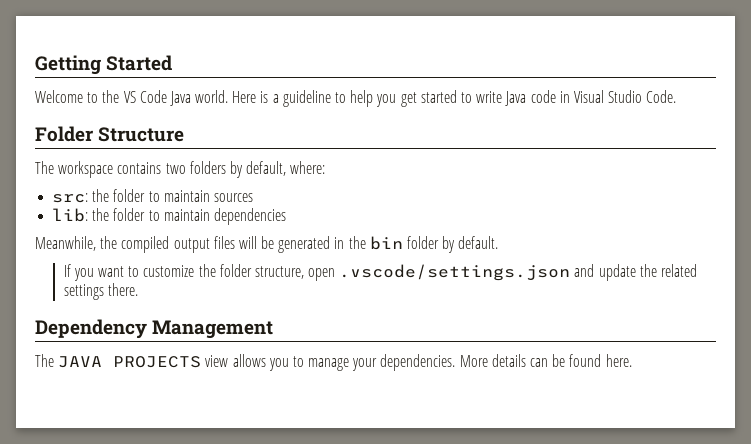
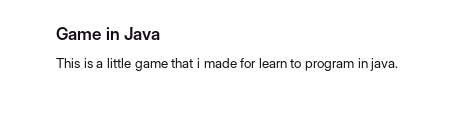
[35,55,173,75] [35,90,677,107] [35,126,185,142] [35,161,326,178] [52,189,253,203] [52,208,286,225] [35,236,499,253] [63,264,698,281] [63,283,138,300] [35,319,274,339] [35,354,632,371] Getting Started // Welcome to the VS Code Java world. Here is a guideline to help you get started to write Java code in Visual Studio Code. // Folder Structure // The workspace contains two folders by default, where: // src: the folder to maintain sources // lib: the folder to maintain dependencies // Meanwhile, the compiled output files will be generated in the bin folder by default. // If you want to customize the folder structure, open .vscode/settings.json and update the related settings there. // Dependency Management // The JAVA PROJECTS view allows you to manage your dependencies. More details can be found here. -> [56,27,161,40] [56,58,399,71] Game in Java // This is a little game that i made for learn to program in java.

